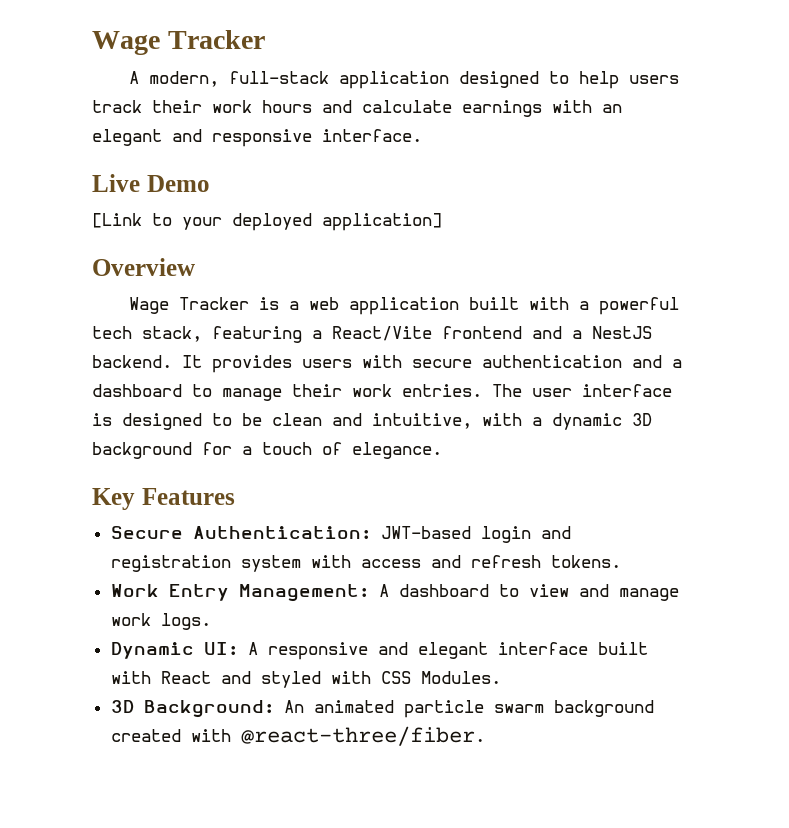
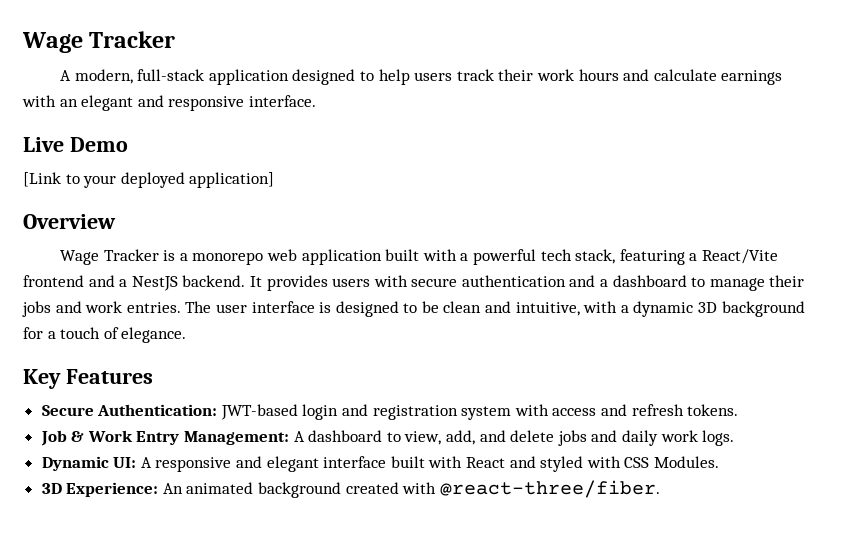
(300, 305) none -> [192,252,264,265] monorepo
(342, 390) none -> [22,301,82,317] jobs and
(621, 561) none -> [40,430,85,446] Job &
[528,584,679,601] view and manage -> [404,430,658,446] view, add, and delete jobs and daily
[143,700,274,718] Background: -> [66,482,159,497] Experience:
[403,700,544,718] particle swarm -> (254, 488) none

